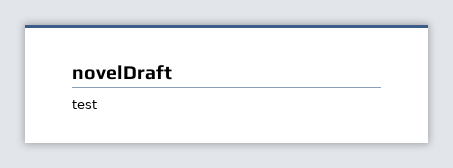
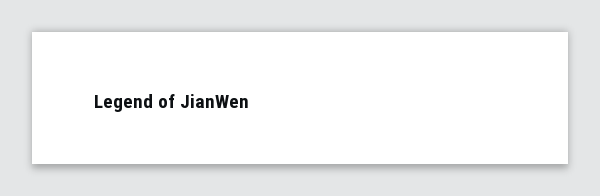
[72,65,172,80] [72,100,97,109] novelDraft // test -> [94,94,250,112] Legend of JianWen

